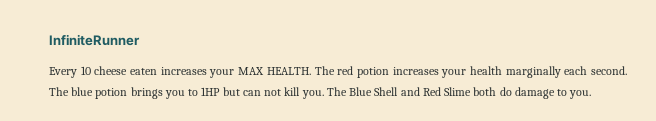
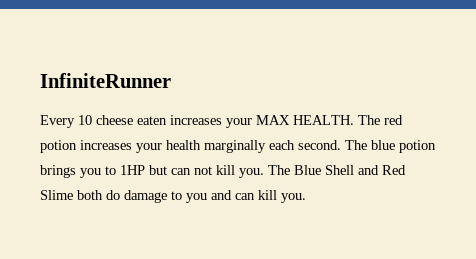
(568, 92) none -> [186,190,277,203] you and can kill

